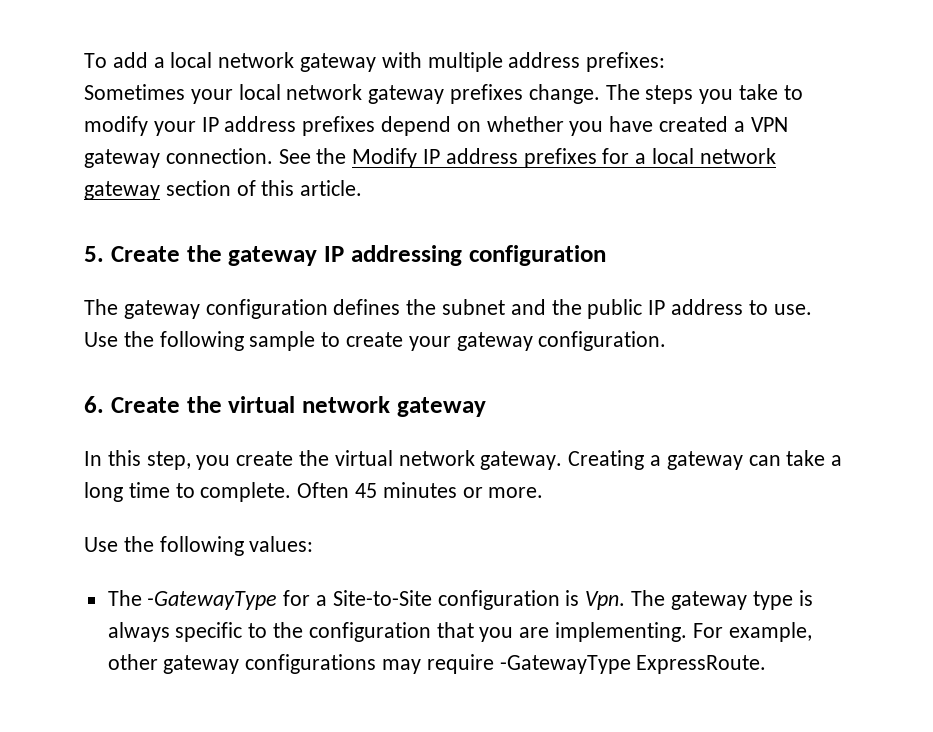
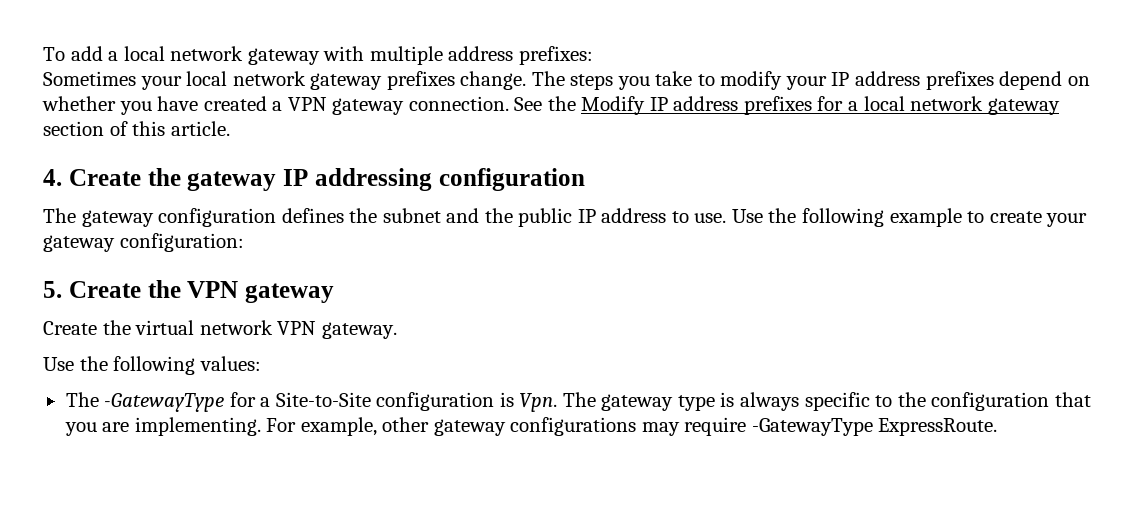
[84,246,104,262] 5. -> [43,169,62,186] 4.
[249,331,316,351] sample -> [889,208,962,227] example
[538,331,667,351] [84,396,486,417] [84,450,843,470] [84,482,544,502] configuration. // 6. Create the virtual network gateway // In this step, you create the virtual network gateway. Creating a gateway can take a long time to complete. Often 45 minutes or more. -> [119,233,244,252] [43,280,334,303] [43,320,397,339] configuration: // 5. Create the VPN gateway // Create the virtual network VPN gateway.

